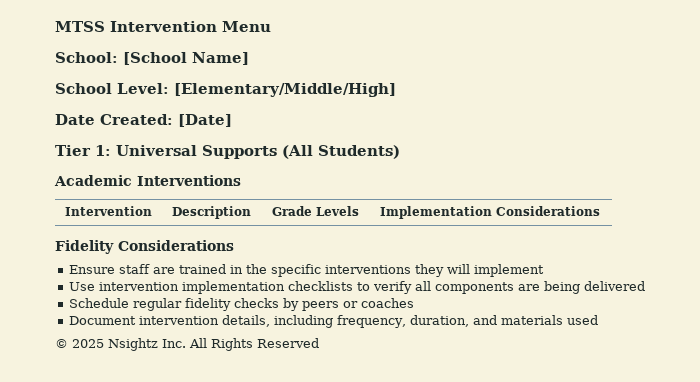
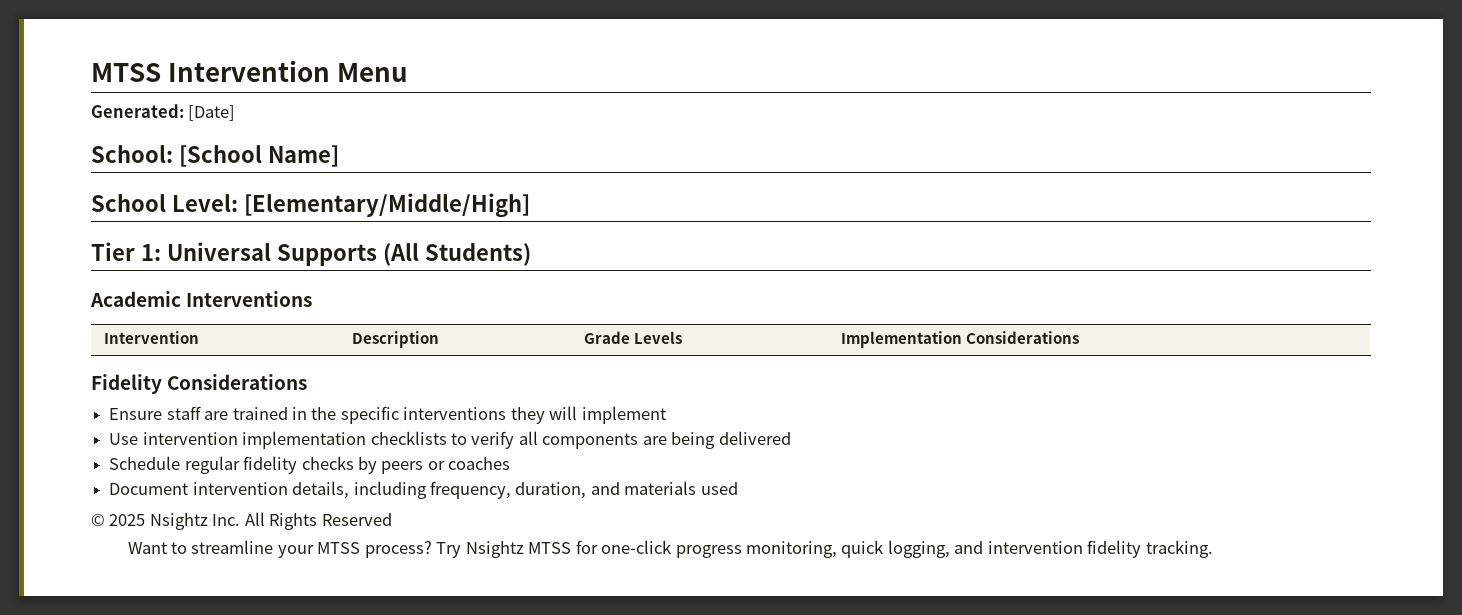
(271, 26) none -> [91,104,236,121] // Generated: [Date]
[55,114,232,127] // Date Created: [Date] -> (530, 205) none
(319, 343) none -> [127,540,1213,558] // Want to streamline your MTSS process? Try Nsightz MTSS for one-click progress monitoring, quick logging, and intervention fidelity tracking.

